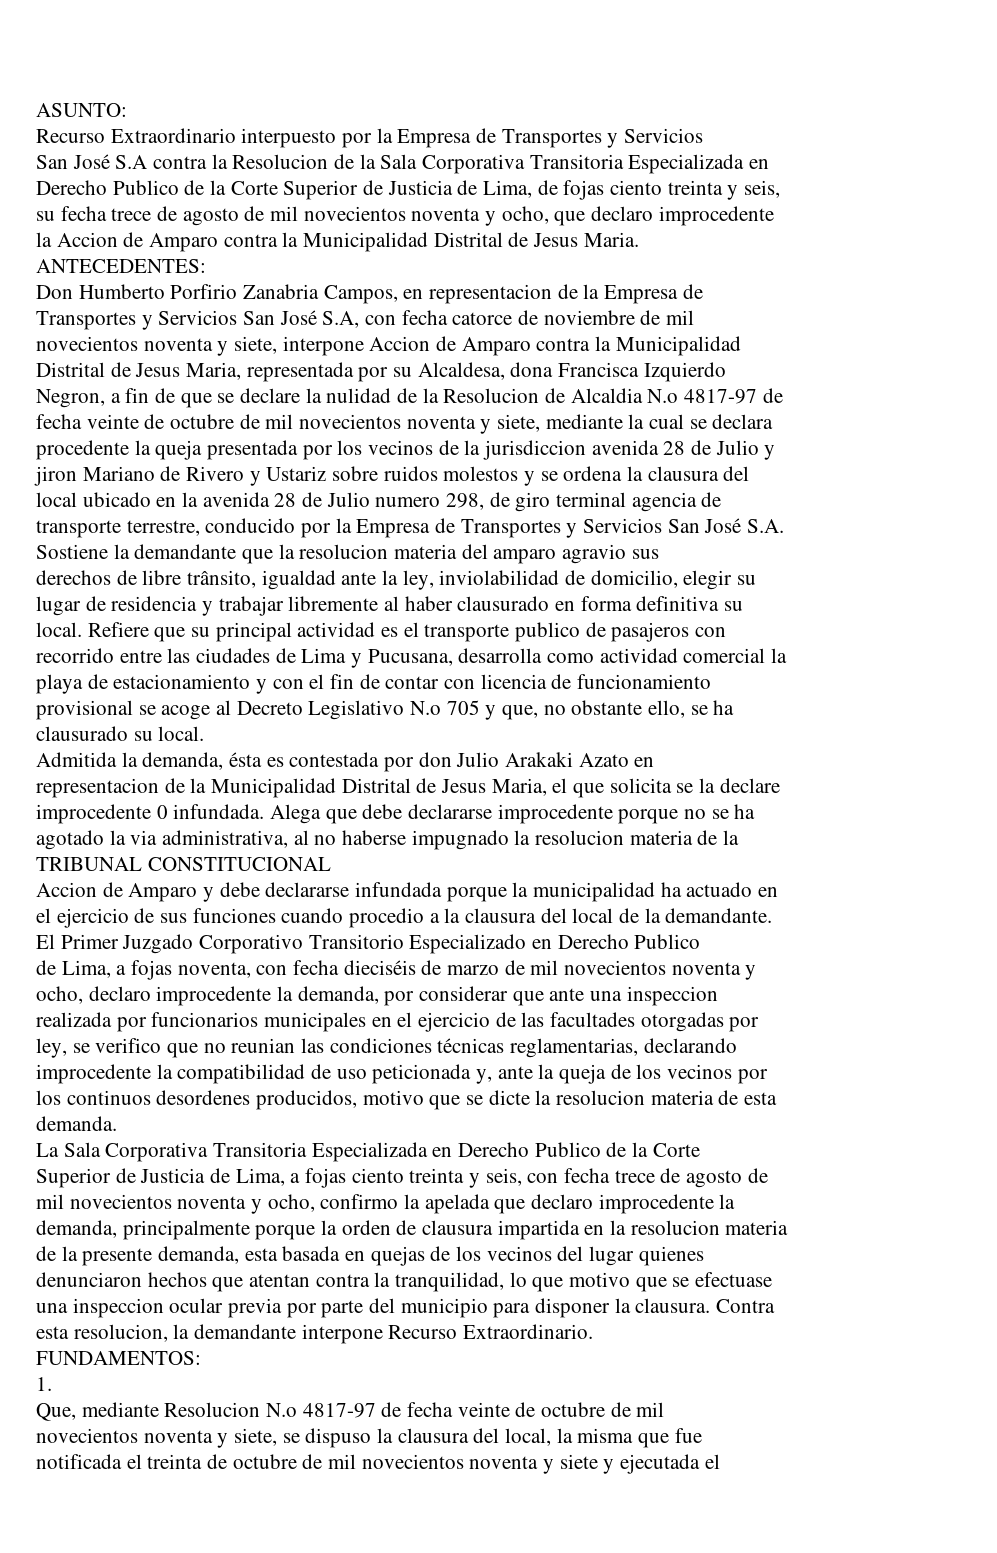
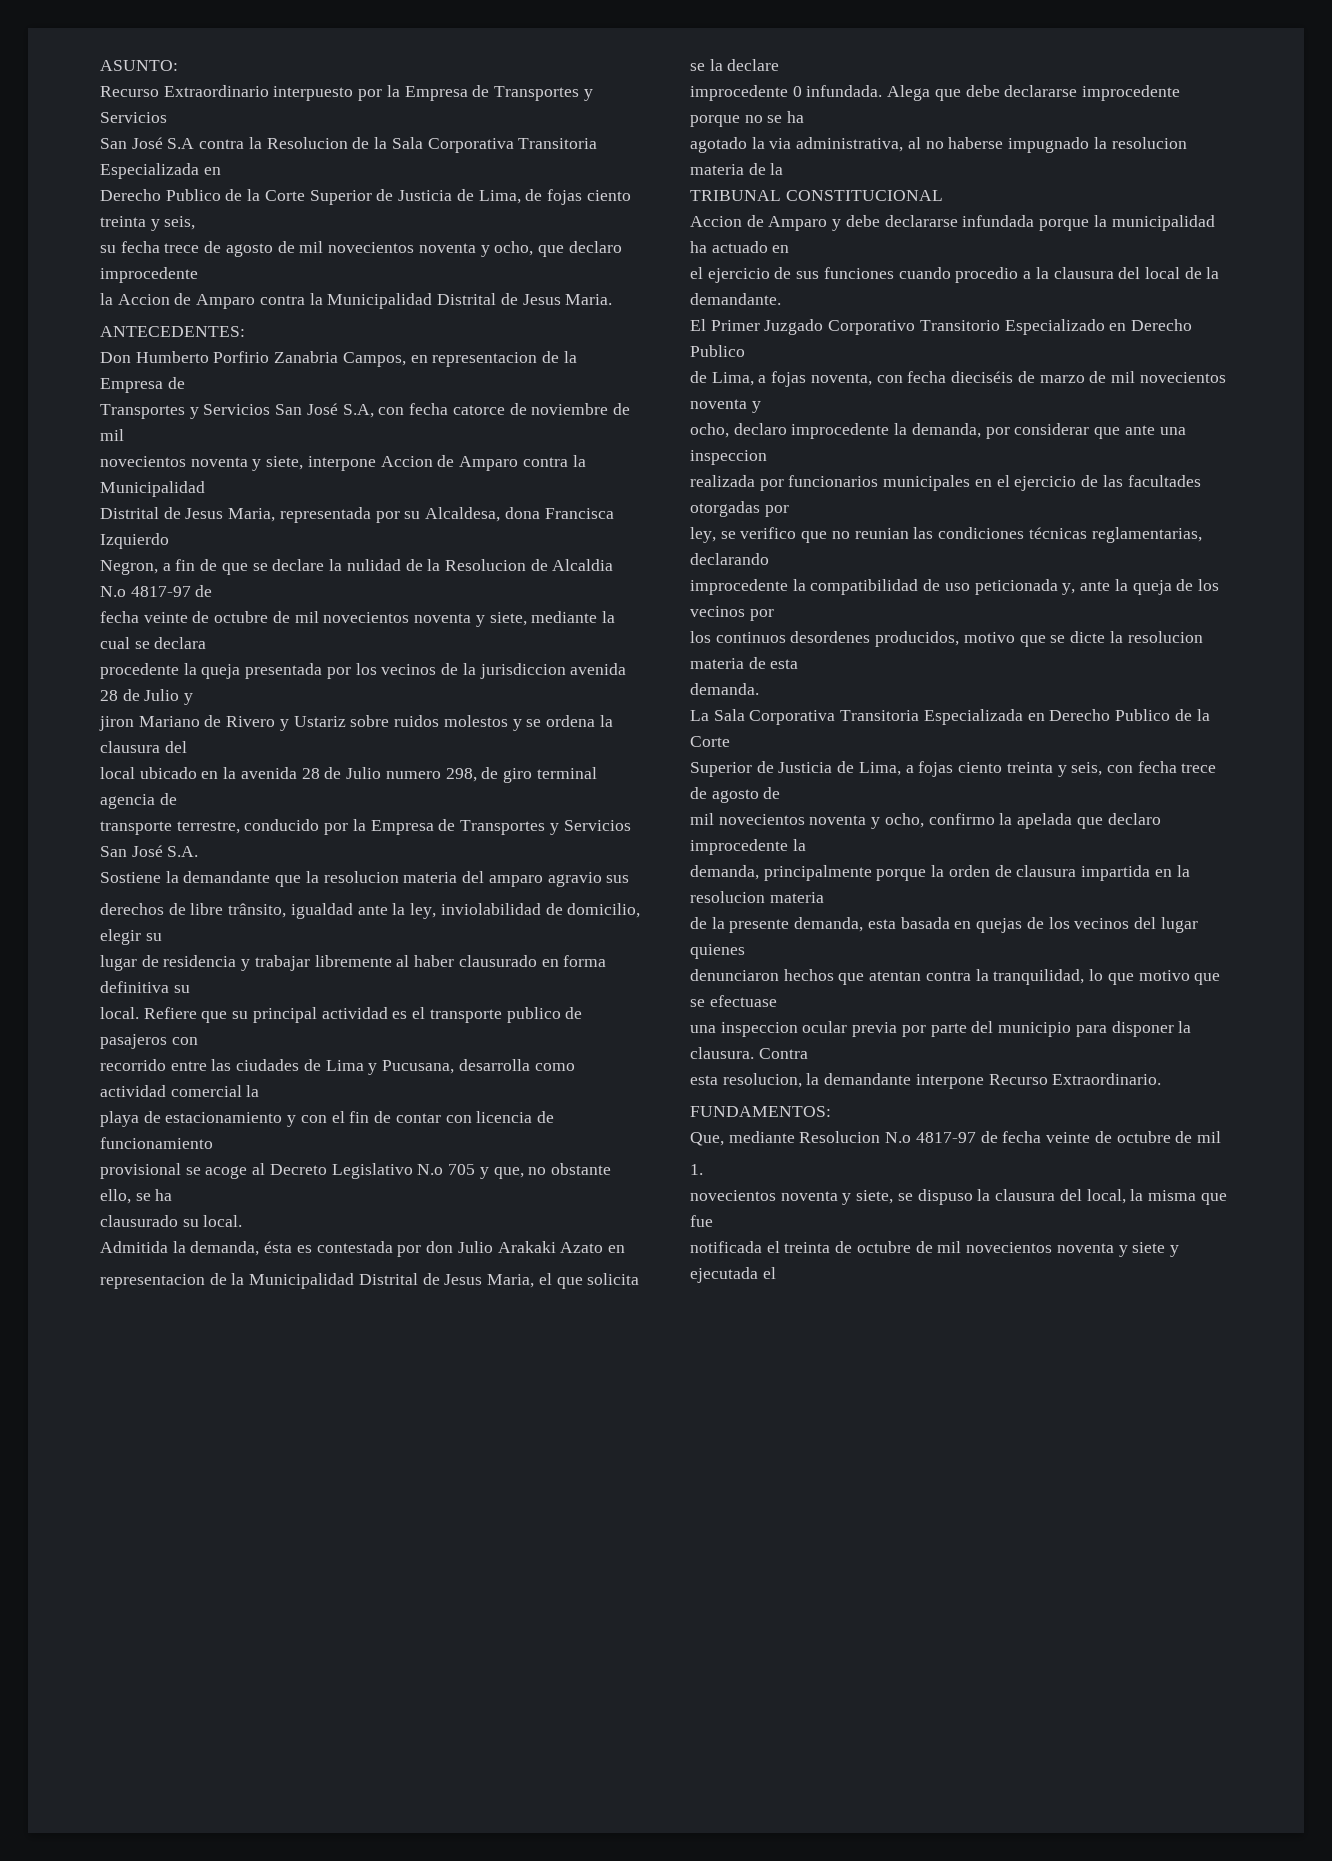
[36,1377,52,1391] // 1. -> (831, 1111) none
(665, 1409) none -> [690,1164,703,1175] // 1.

